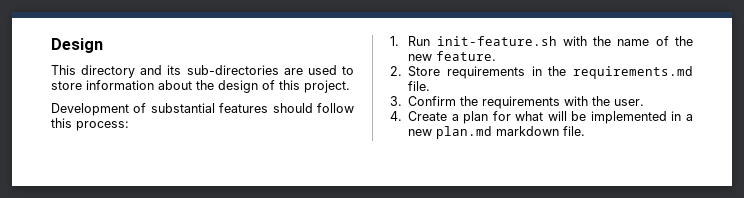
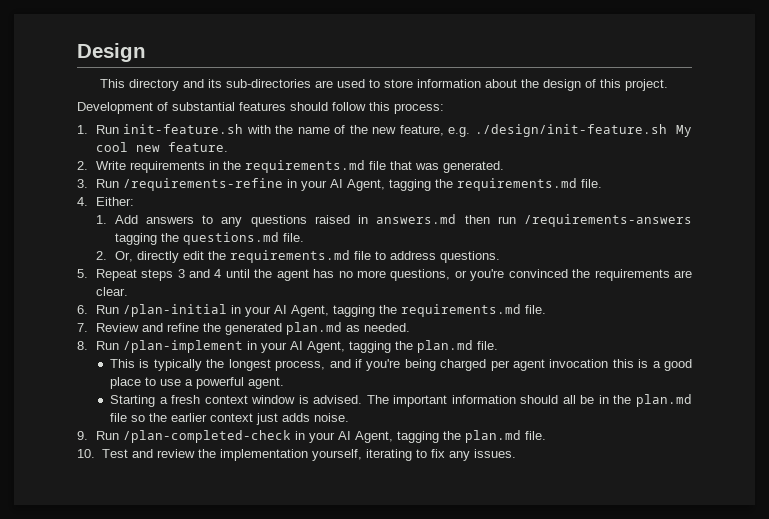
(433, 57) none -> [399,124,692,137] [95,142,160,152] feature, e.g. ./design/init-feature.sh My cool new
[408,66,441,77] Store -> [95,161,126,170] Write
[408,81,431,91] [390,96,645,109] [390,111,693,124] [408,126,586,139] file. // 3. Confirm the requirements with the user. // 4. Create a plan for what will be implemented in a new plan.md markdown file. -> [368,161,504,173] [77,178,602,191] [77,197,134,206] [95,214,692,227] [114,232,304,245] [95,250,500,263] [77,269,692,281] [95,287,128,296] [77,304,546,317] [77,322,410,335] [77,340,498,353] [110,359,692,371] [110,377,285,389] [110,394,693,407] [110,413,350,425] [77,430,546,443] [77,449,516,461] file that was generated. // 3. Run /requirements-refine in your AI Agent, tagging the requirements.md file. // 4. Either: // 1. Add answers to any questions raised in answers.md then run /requirements-answers tagging the questions.md file. // 2. Or, directly edit the requirements.md file to address questions. // 5. Repeat steps 3 and 4 until the agent has no more questions, or you're convinced the requirements are clear. // 6. Run /plan-initial in your AI Agent, tagging the requirements.md file. // 7. Review and refine the generated plan.md as needed. // 8. Run /plan-implement in your AI Agent, tagging the plan.md file. // This is typically the longest process, and if you're being charged per agent invocation this is a good place to use a powerful agent. // Starting a fresh context window is advised. The important information should all be in the plan.md file so the earlier context just adds noise. // 9. Run /plan-completed-check in your AI Agent, tagging the plan.md file. // 10. Test and review the implementation yourself, iterating to fix any issues.

